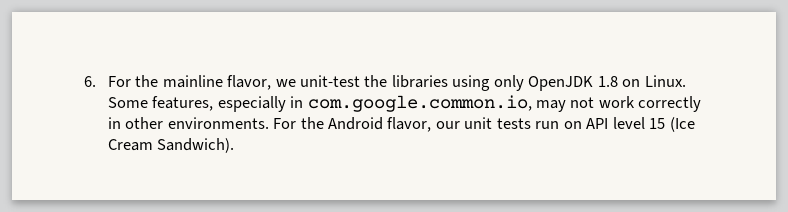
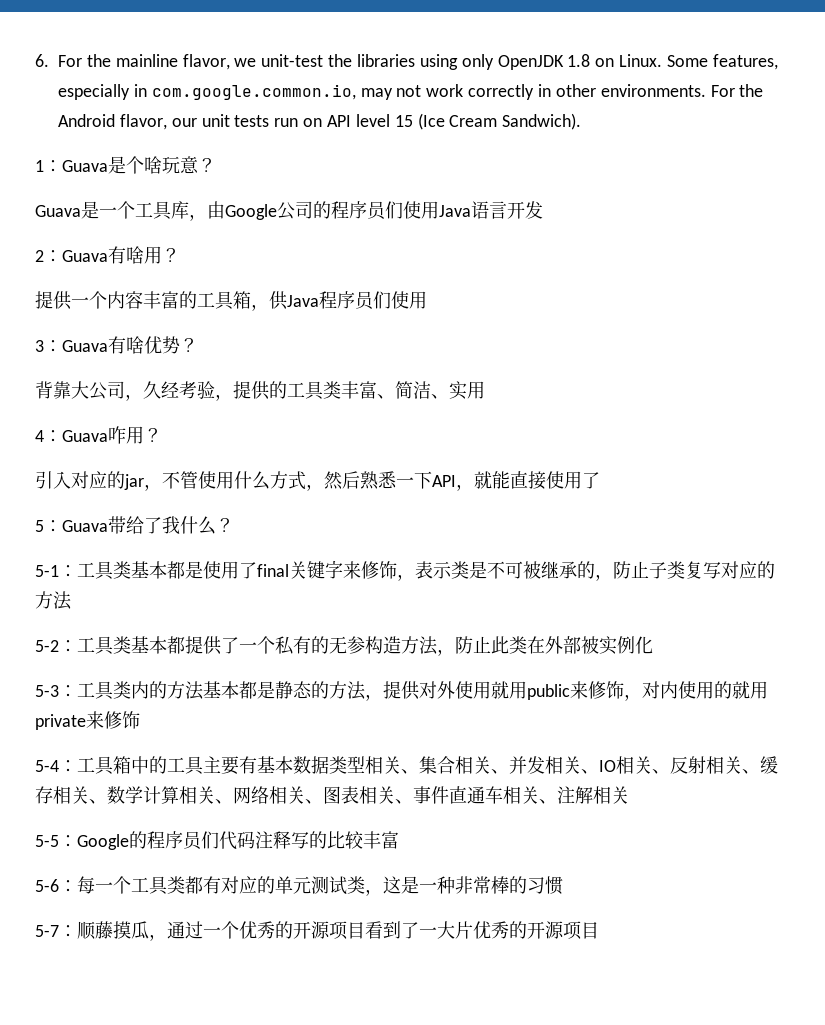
(235, 145) none -> [35,156,216,174] [35,201,543,221] [35,246,180,264] [35,291,427,311] [35,336,198,354] [35,381,485,401] [35,426,162,444] [35,471,600,491] [35,516,234,535] [35,560,775,581] [35,591,72,610] [35,636,653,656] [35,681,768,701] [35,711,140,730] [35,756,778,775] [35,786,629,804] [35,831,399,850] [35,876,563,896] [35,921,599,941] // 1：Guava是个啥玩意？ // Guava是一个工具库，由Google公司的程序员们使用Java语言开发 // 2：Guava有啥用？ // 提供一个内容丰富的工具箱，供Java程序员们使用 // 3：Guava有啥优势？ // 背靠大公司，久经考验，提供的工具类丰富、简洁、实用 // 4：Guava咋用？ // 引入对应的jar，不管使用什么方式，然后熟悉一下API，就能直接使用了 // 5：Guava带给了我什么？ // 5-1：工具类基本都是使用了final关键字来修饰，表示类是不可被继承的，防止子类复写对应的方法 // 5-2：工具类基本都提供了一个私有的无参构造方法，防止此类在外部被实例化 // 5-3：工具类内的方法基本都是静态的方法，提供对外使用就用public来修饰，对内使用的就用private来修饰 // 5-4：工具箱中的工具主要有基本数据类型相关、集合相关、并发相关、IO相关、反射相关、缓存相关、数学计算相关、网络相关、图表相关、事件直通车相关、注解相关 // 5-5：Google的程序员们代码注释写的比较丰富 // 5-6：每一个工具类都有对应的单元测试类，这是一种非常棒的习惯 // 5-7：顺藤摸瓜，通过一个优秀的开源项目看到了一大片优秀的开源项目

